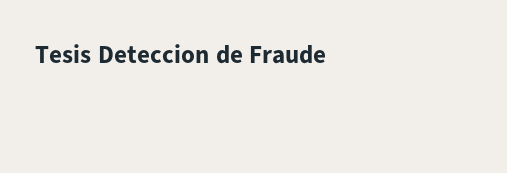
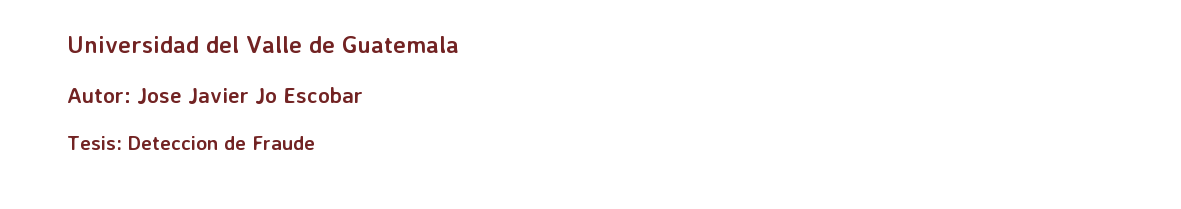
[35,44,91,63] Tesis -> [67,36,459,53] [67,87,363,104] [67,136,122,150] Universidad del Valle de Guatemala // Autor: Jose Javier Jo Escobar // Tesis:

